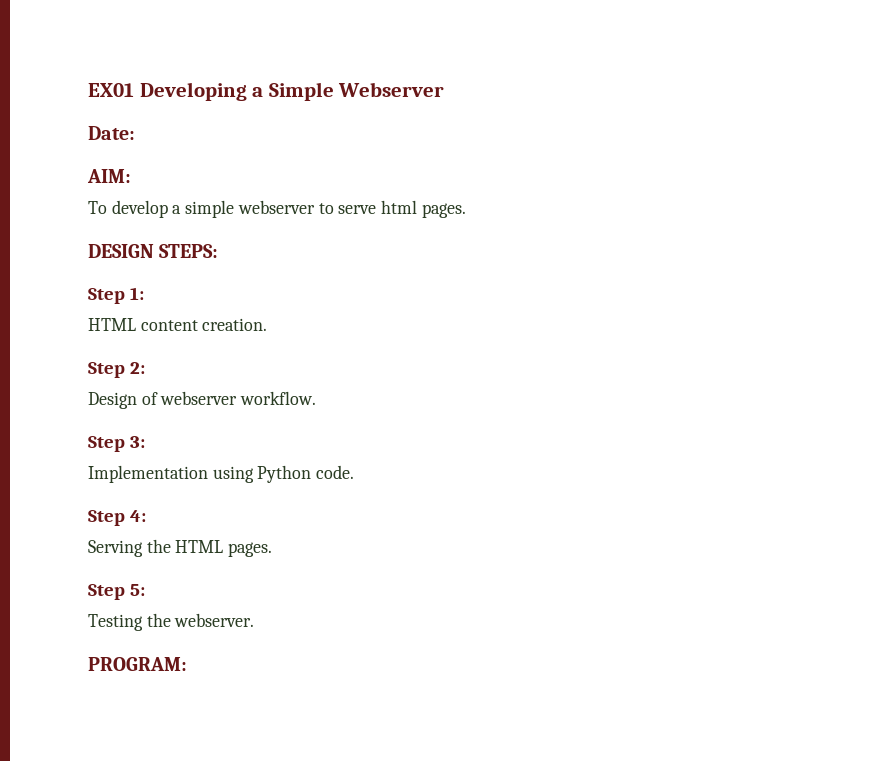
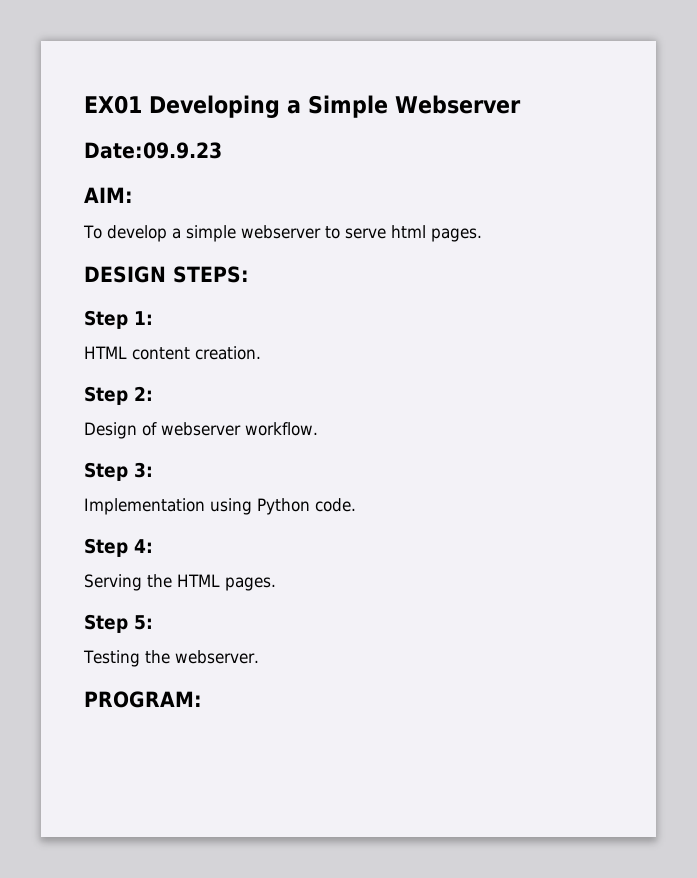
[88,126,135,140] Date: -> [84,142,222,159] Date:09.9.23

